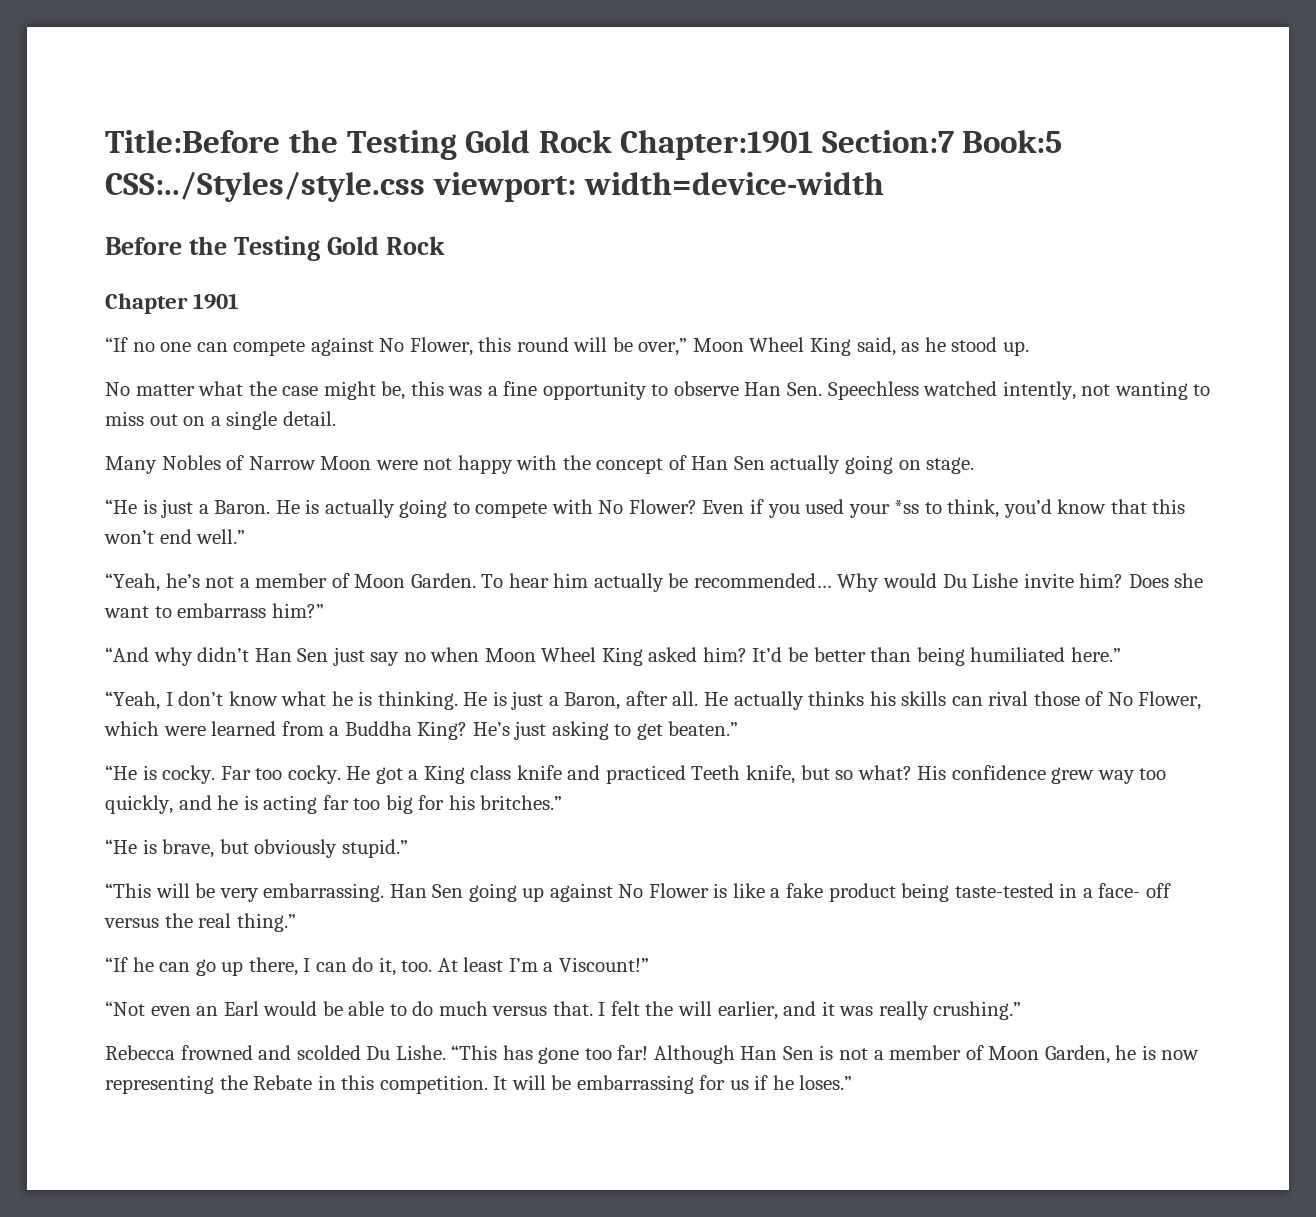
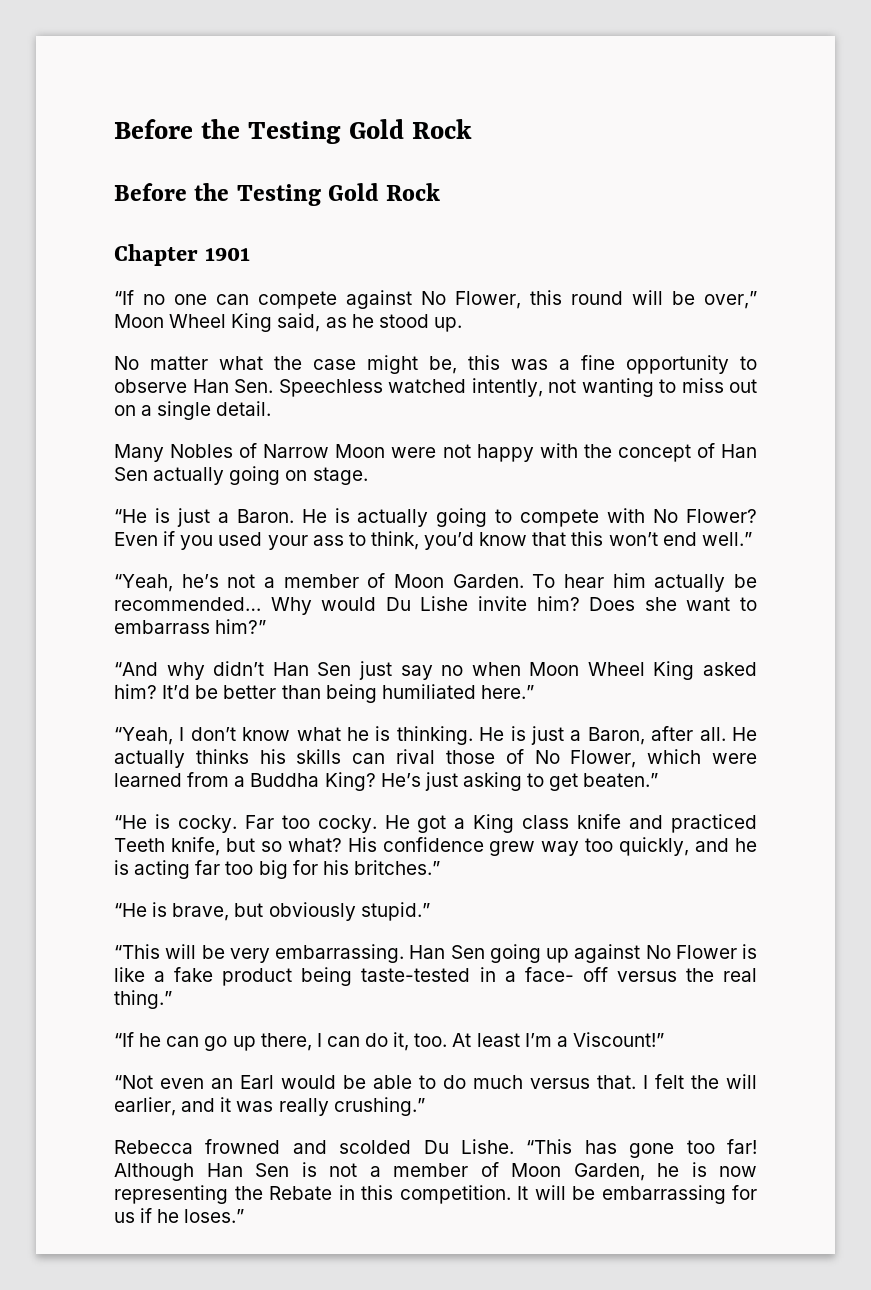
[105,130,1063,160] [105,171,884,202] Title:Before the Testing Gold Rock Chapter:1901 Section:7 Book:5 CSS:../Styles/style.css viewport: width=device-width -> [114,119,472,144] Before the Testing Gold Rock
[894,500,920,514] *ss -> [312,535,344,546] ass

